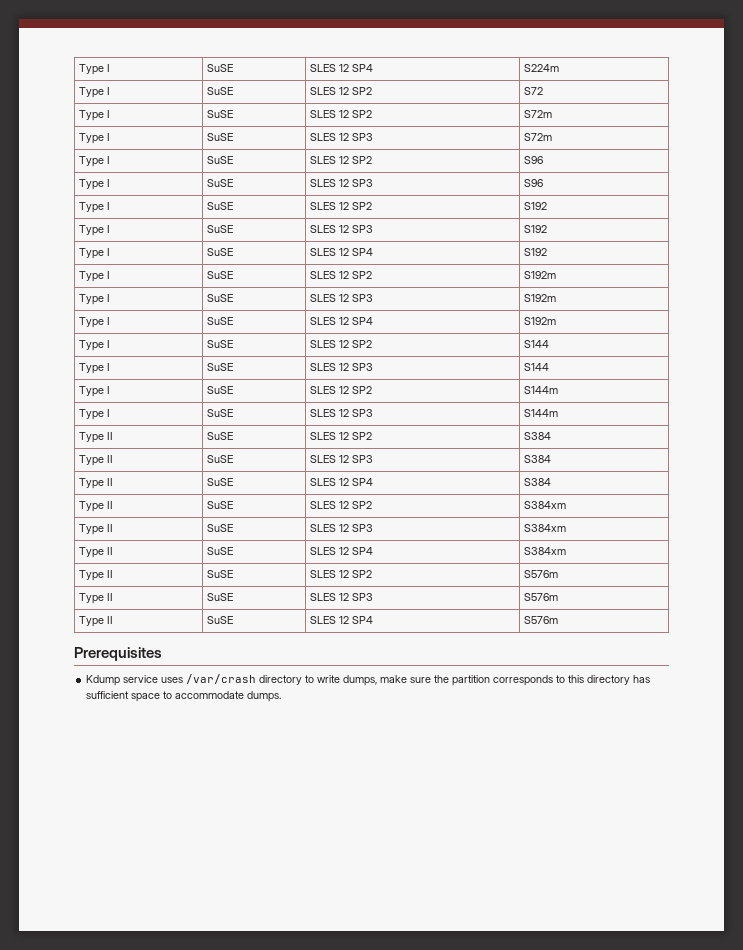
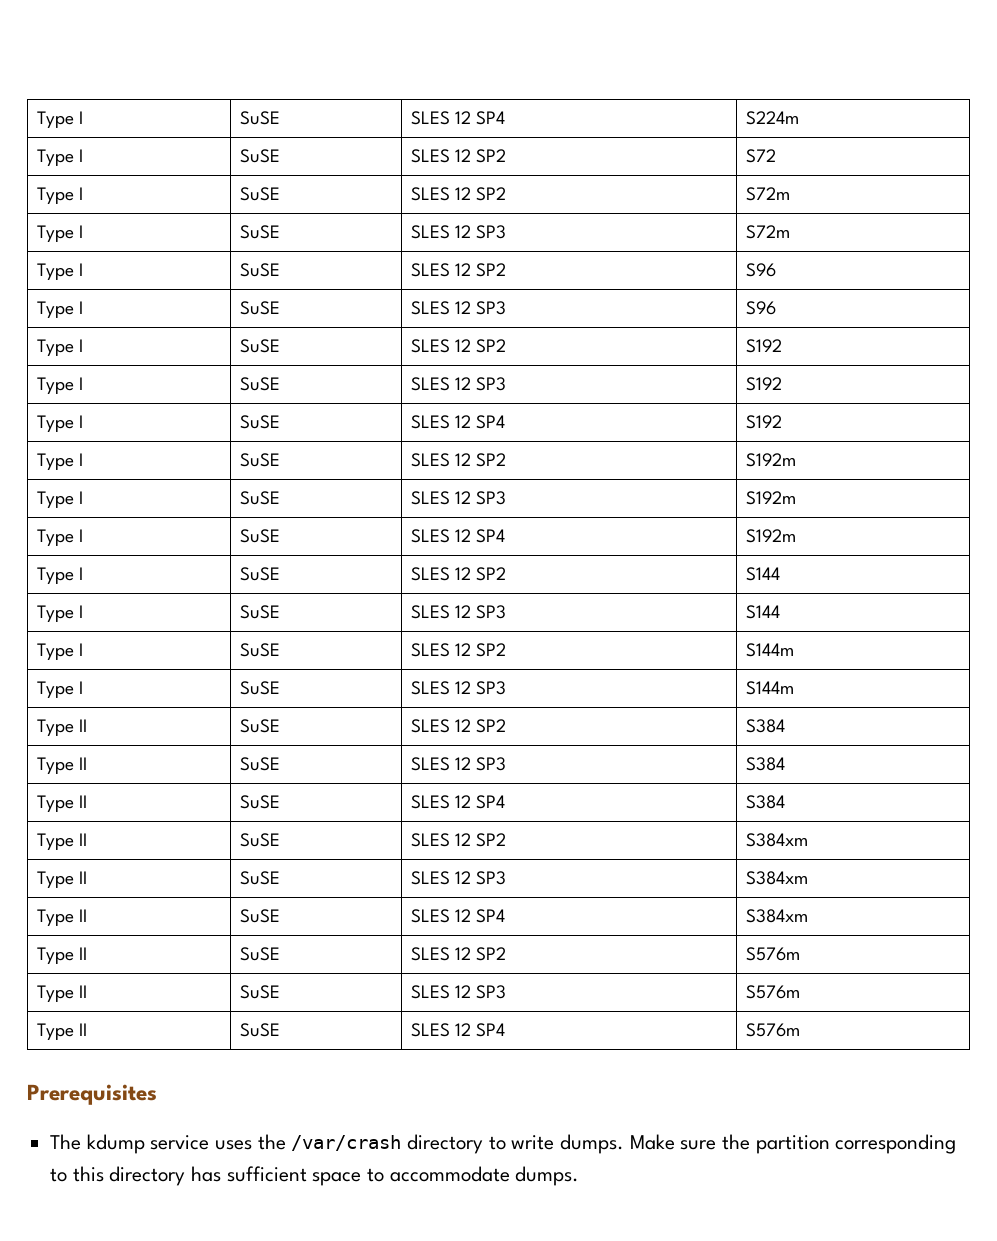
[86,675,121,686] Kdump -> [50,1134,145,1154] The kdump
(184, 680) none -> [257,1134,286,1150] the
[343,675,408,686] dumps, make -> [560,1134,675,1154] dumps. Make
[493,675,554,686] corresponds -> [835,1134,957,1154] corresponding

